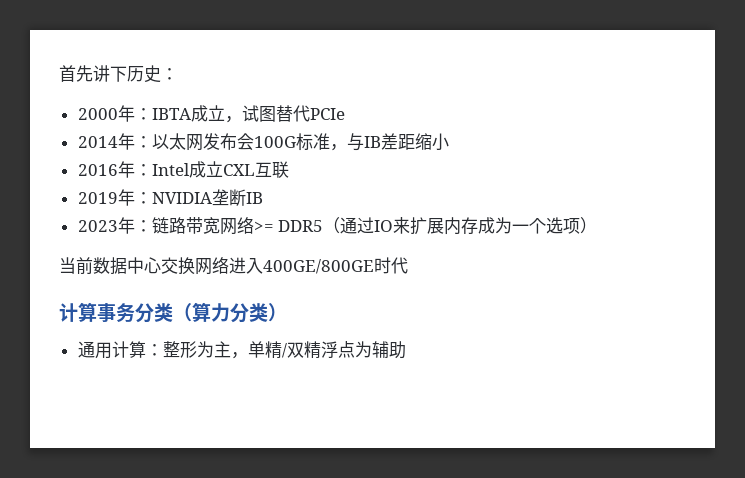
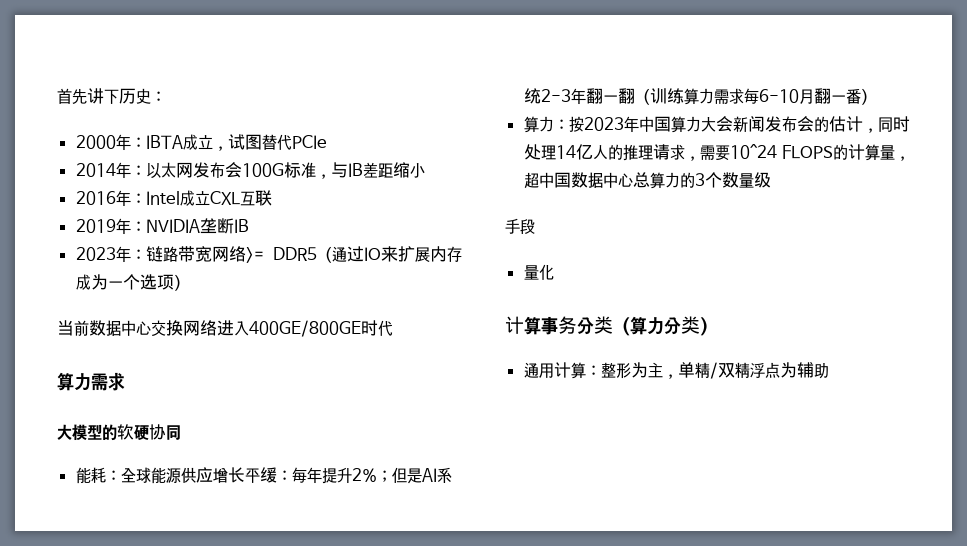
(408, 265) none -> [57,372,125,391] [57,424,181,441] [75,467,452,484] [523,88,876,105] [523,116,910,133] [523,144,910,161] [523,172,771,189] [505,218,535,234] [523,264,554,280] // 算力需求 // 大模型的软硬协同 // 能耗：全球能源供应增长平缓：每年提升2%；但是AI系统2-3年翻一翻（训练算力需求每6-10月翻一番） // 算力：按2023年中国算力大会新闻发布会的估计，同时处理14亿人的推理请求，需要10^24 FLOPS的计算量，超中国数据中心总算力的3个数量级 // 手段 // 量化

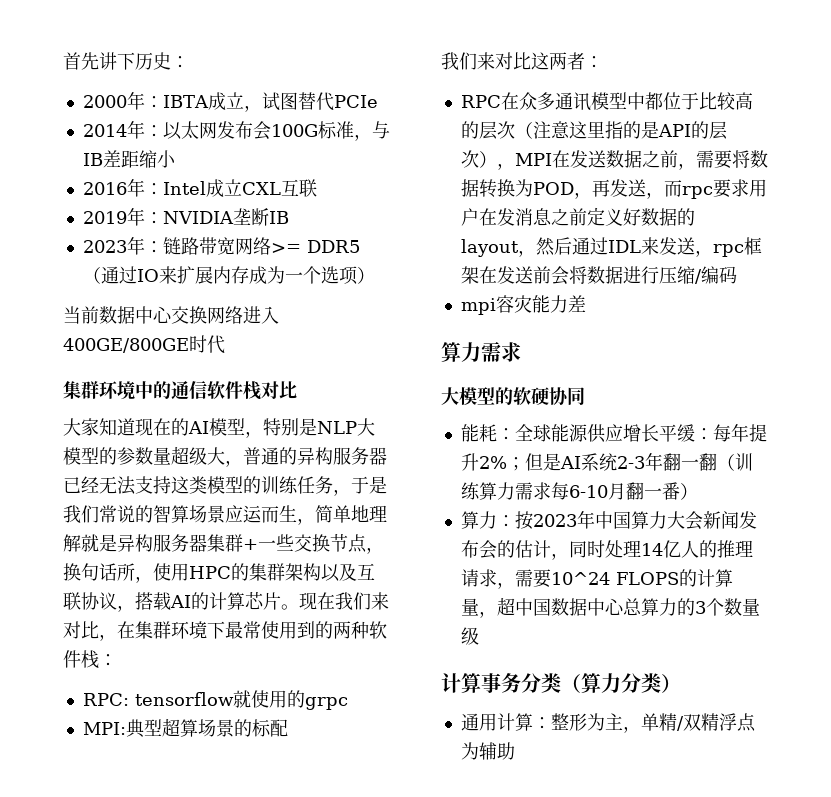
(393, 328) none -> [63,381,297,400] [63,418,375,438] [63,446,387,467] [63,476,387,496] [63,505,387,525] [63,534,384,554] [63,563,375,583] [63,592,389,612] [63,621,387,641] [63,650,117,669] [82,690,348,710] [82,718,288,738] [441,52,603,70] [460,92,753,111] [460,121,727,140] [460,150,768,170] [460,179,767,199] [460,207,695,226] [460,237,762,257] [460,266,737,285] [460,295,586,315] // 集群环境中的通信软件栈对比 // 大家知道现在的AI模型，特别是NLP大模型的参数量超级大，普通的异构服务器已经无法支持这类模型的训练任务，于是我们常说的智算场景应运而生，简单地理解就是异构服务器集群+一些交换节点，换句话所，使用HPC的集群架构以及互联协议，搭载AI的计算芯片。现在我们来对比，在集群环境下最常使用到的两种软件栈： // RPC: tensorflow就使用的grpc // MPI:典型超算场景的标配 // 我们来对比这两者： // RPC在众多通讯模型中都位于比较高的层次（注意这里指的是API的层次），MPI在发送数据之前，需要将数据转换为POD，再发送，而rpc要求用户在发消息之前定义好数据的layout，然后通过IDL来发送，rpc框架在发送前会将数据进行压缩/编码 // mpi容灾能力差
[505,218,535,234] [523,264,554,280] // 手段 // 量化 -> (479, 636) none

